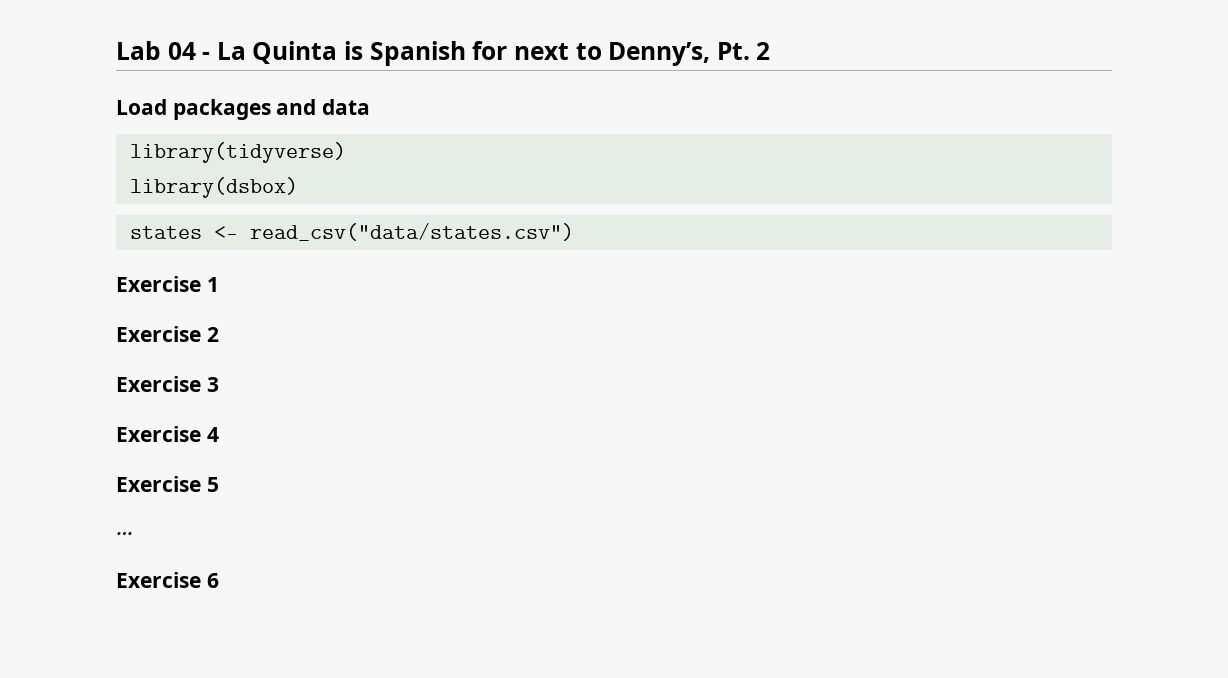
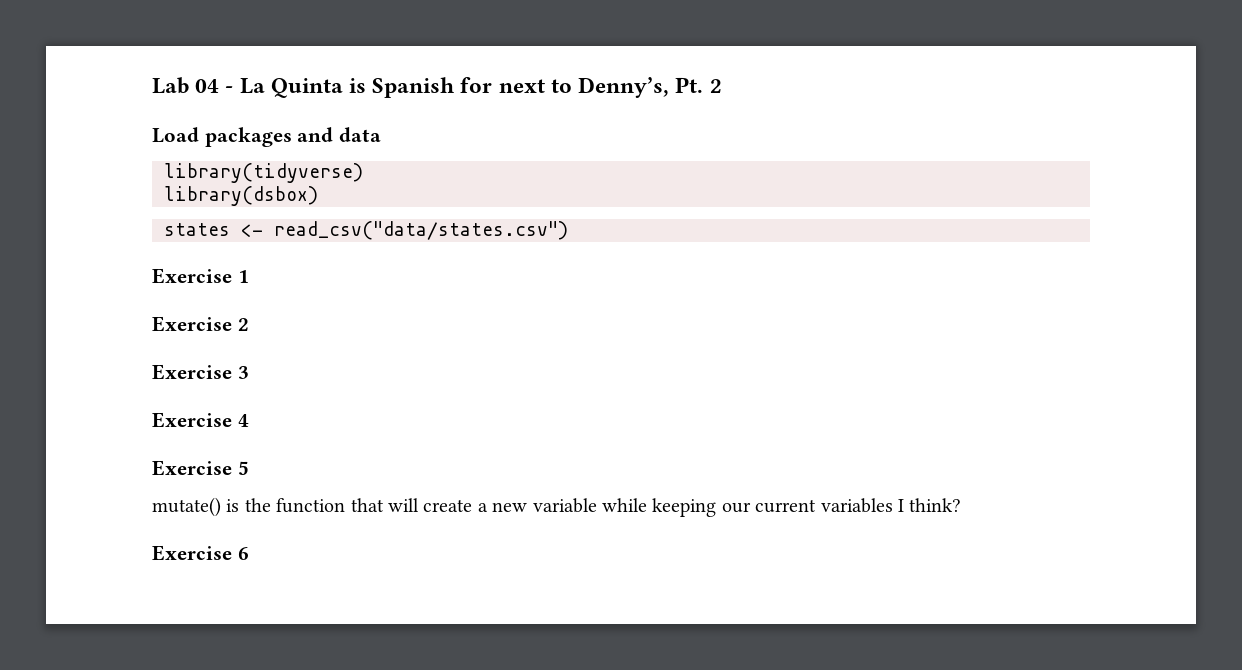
[116,532,133,535] … -> [152,497,962,517] mutate() is the function that will create a new variable while keeping our current variables I think?

